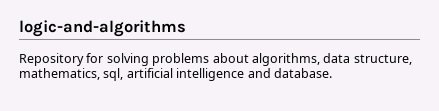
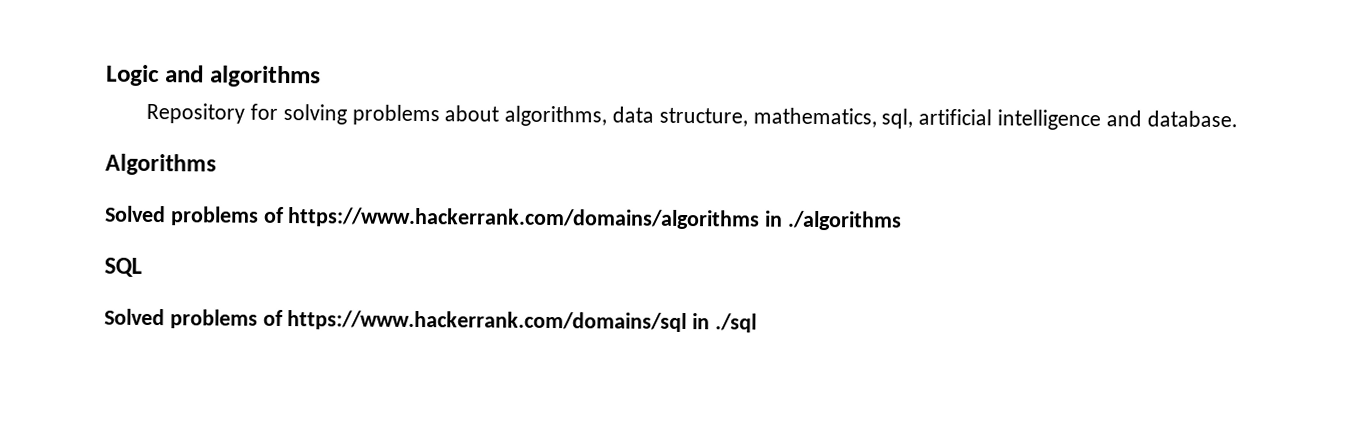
[19,20,186,37] logic-and-algorithms -> [106,64,321,88] Logic and algorithms
(332, 73) none -> [105,153,217,176] [105,205,903,231] [104,257,142,277] [104,308,758,333] // Algorithms // Solved problems of https://www.hackerrank.com/domains/algorithms in ./algorithms // SQL // Solved problems of https://www.hackerrank.com/domains/sql in ./sql

